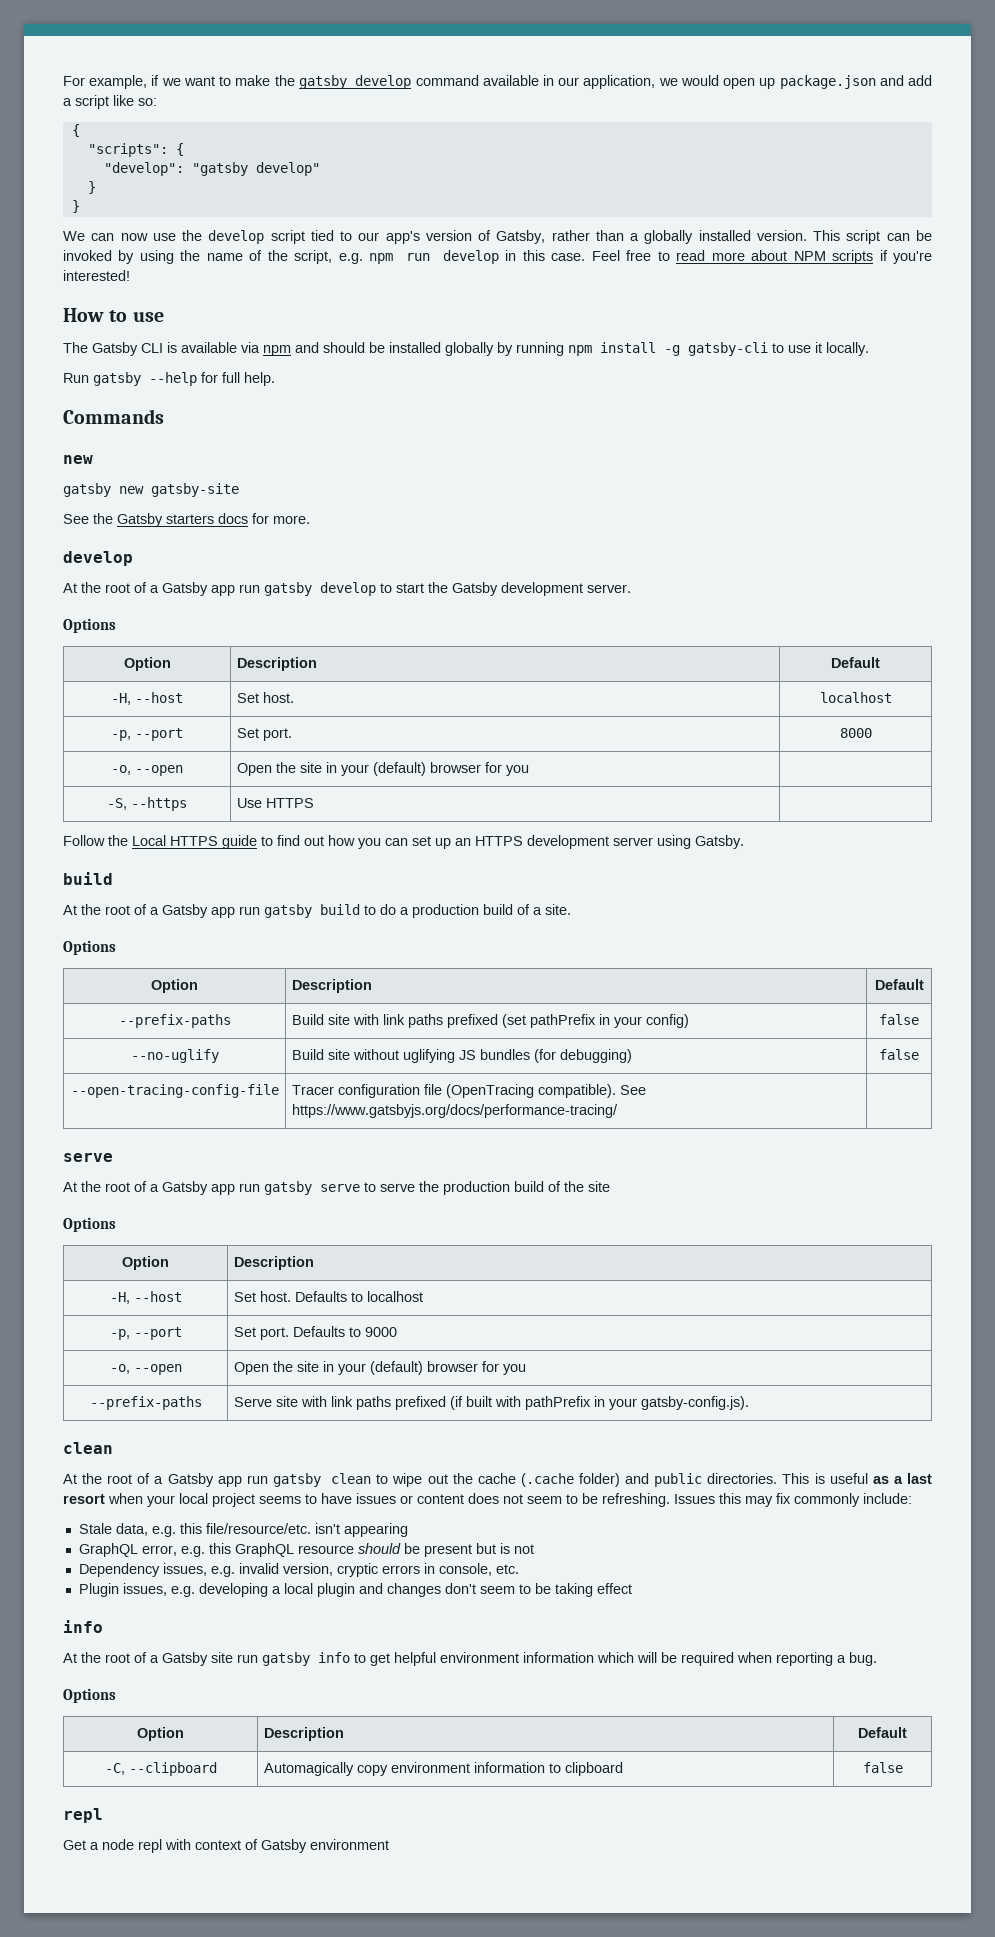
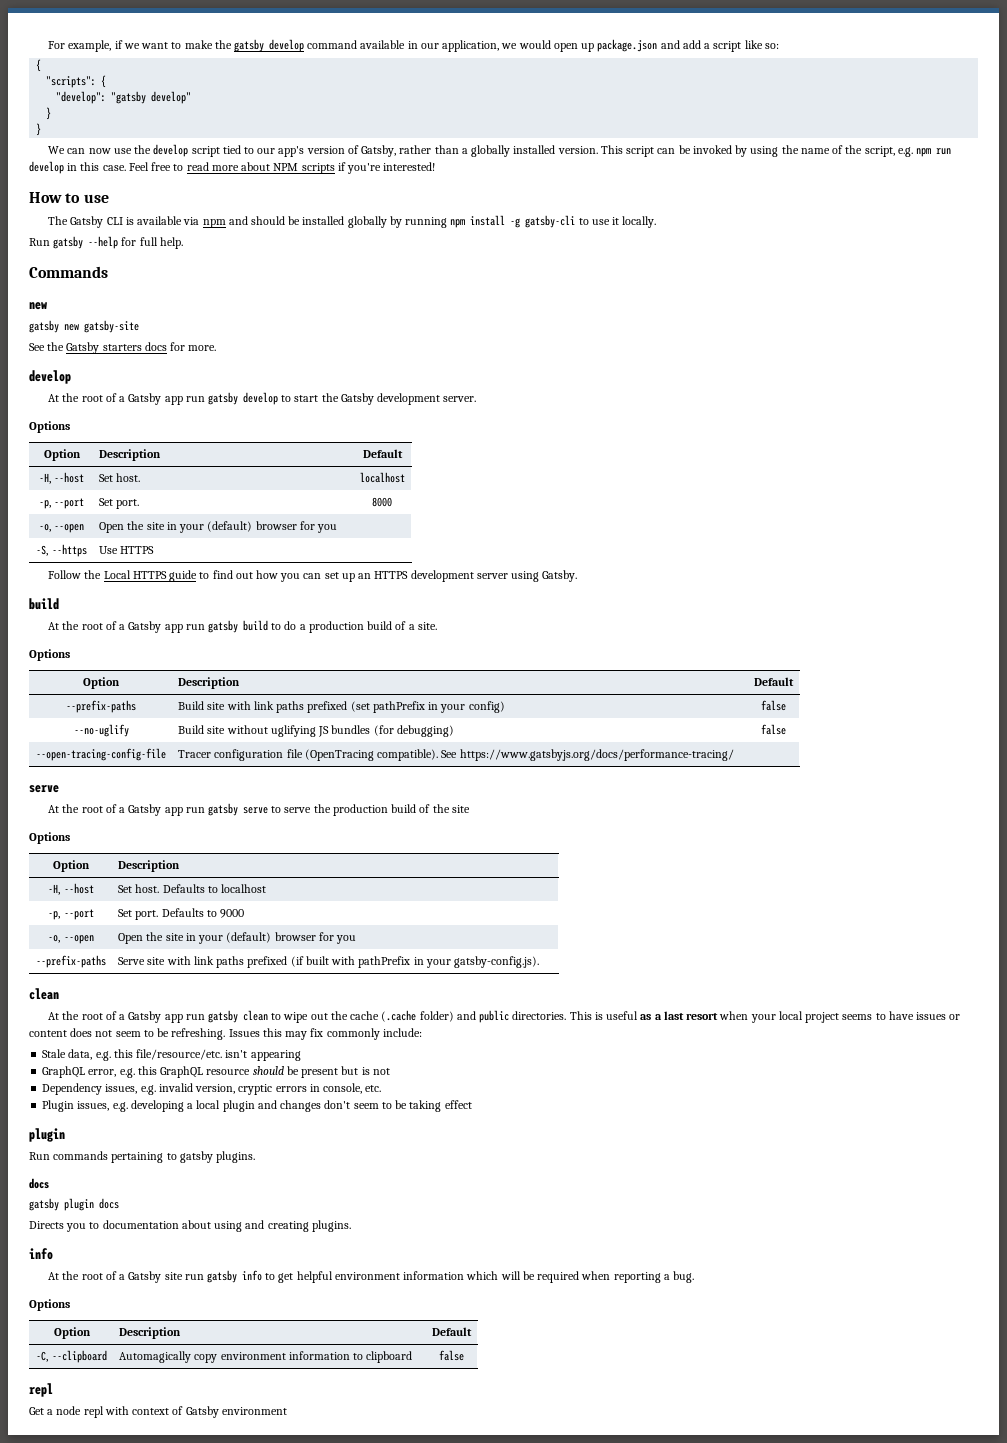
(632, 1588) none -> [29,1128,65,1142] [29,1151,256,1163] [29,1178,49,1189] [29,1198,119,1211] [29,1220,351,1232] // plugin // Run commands pertaining to gatsby plugins. // docs // gatsby plugin docs // Directs you to documentation about using and creating plugins.

